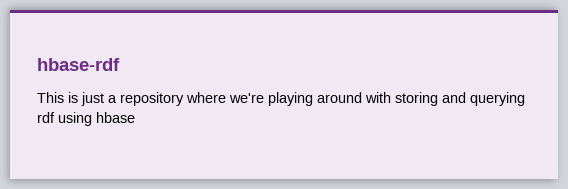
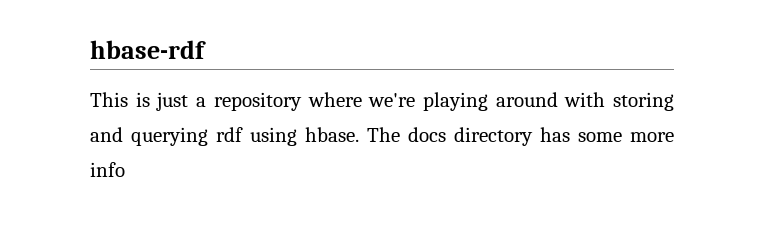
[96,112,135,123] hbase -> [305,127,674,146] [90,162,125,177] hbase. The docs directory has some more info

